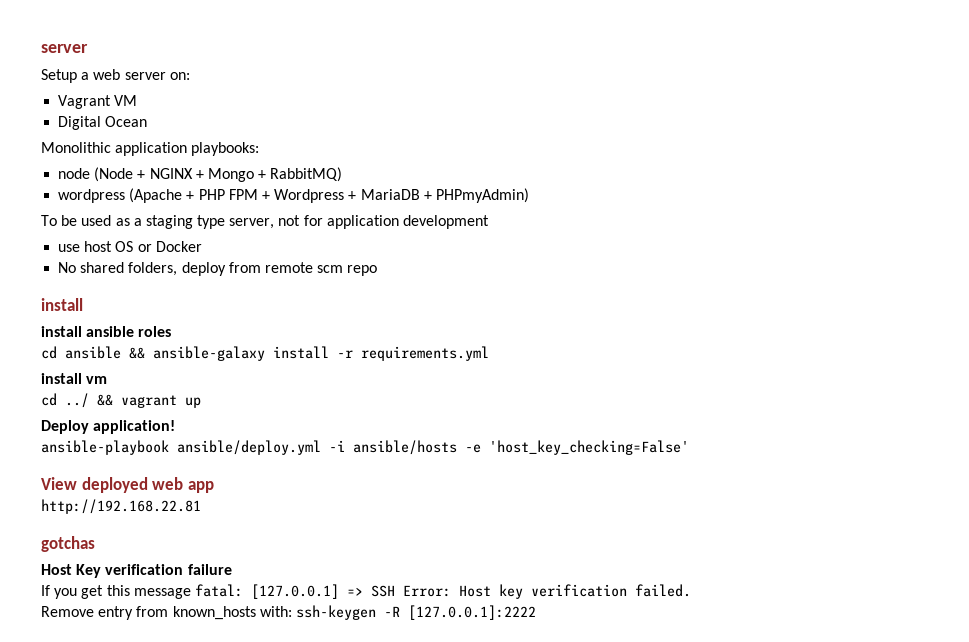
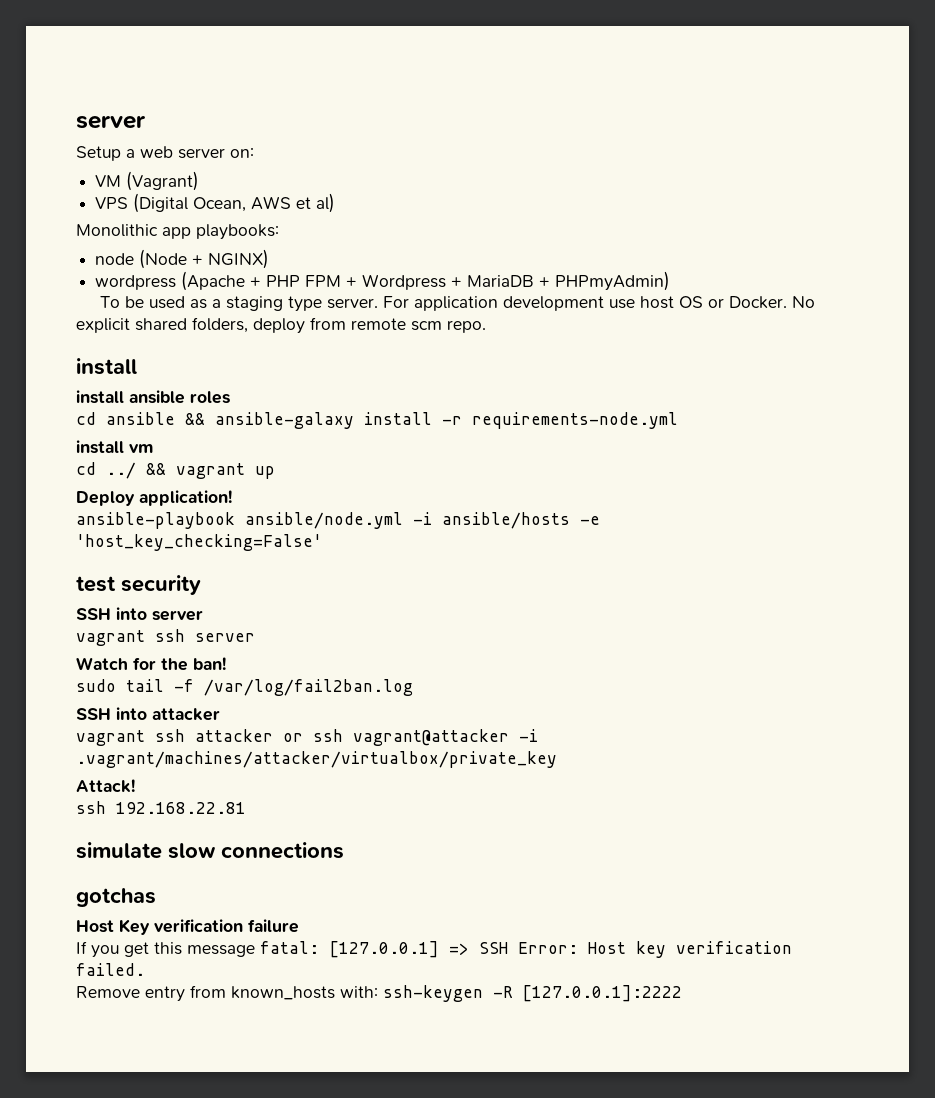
[58,95,112,109] Vagrant -> (254, 153) none
[58,116,148,130] // Digital Ocean -> [126,171,200,191] [95,193,336,213] (Vagrant) // VPS (Digital Ocean, AWS et al)
[115,142,188,156] application -> [162,227,191,239] app
[149,167,343,182] NGINX + Mongo + RabbitMQ) -> [208,249,270,269] NGINX)
[229,215,323,229] server, not for -> [326,296,409,309] server. For
(490, 222) // -> (604, 303) none
[155,241,202,252] [58,262,77,273] Docker // No -> [728,296,815,309] [76,318,130,333] Docker. No explicit
[347,265,378,276] repo -> [447,320,486,333] repo.
[361,346,489,361] requirements.yml -> [472,412,678,429] requirements-node.yml
[177,440,321,455] ansible/deploy.yml -> [245,512,403,529] ansible/node.yml
[41,477,214,493] [41,499,201,514] View deployed web app // http://192.168.22.81 -> [76,575,201,595] [76,607,203,621] [76,629,255,646] [76,657,226,671] [76,679,413,696] [76,707,220,721] [76,729,538,746] [76,751,557,768] [76,779,135,793] [76,801,246,814] [76,842,344,859] test security // SSH into server // vagrant ssh server // Watch for the ban! // sudo tail -f /var/log/fail2ban.log // SSH into attacker // vagrant ssh attacker or ssh vagrant@attacker -i .vagrant/machines/attacker/virtualbox/private_key // Attack! // ssh 192.168.22.81 // simulate slow connections

